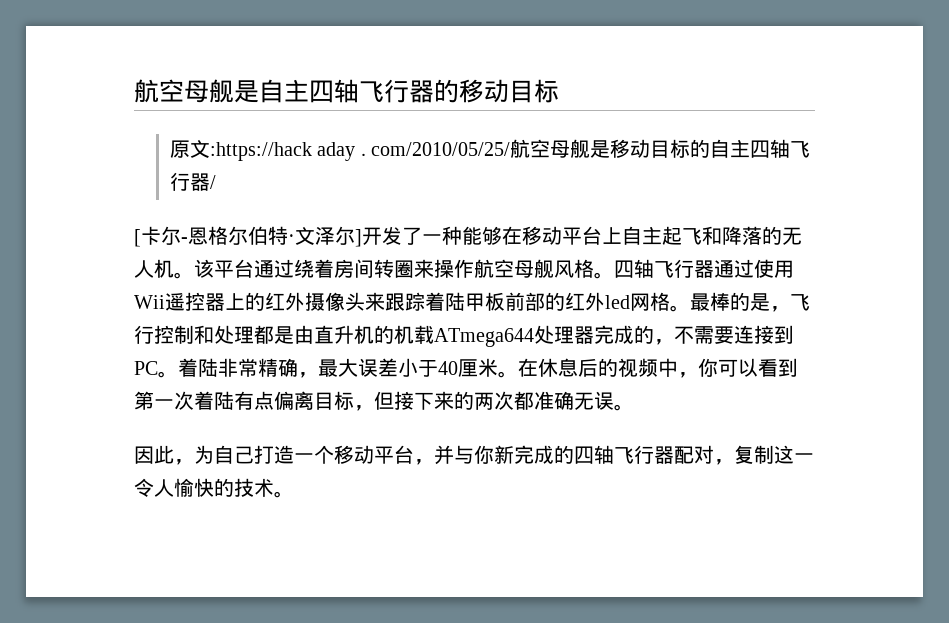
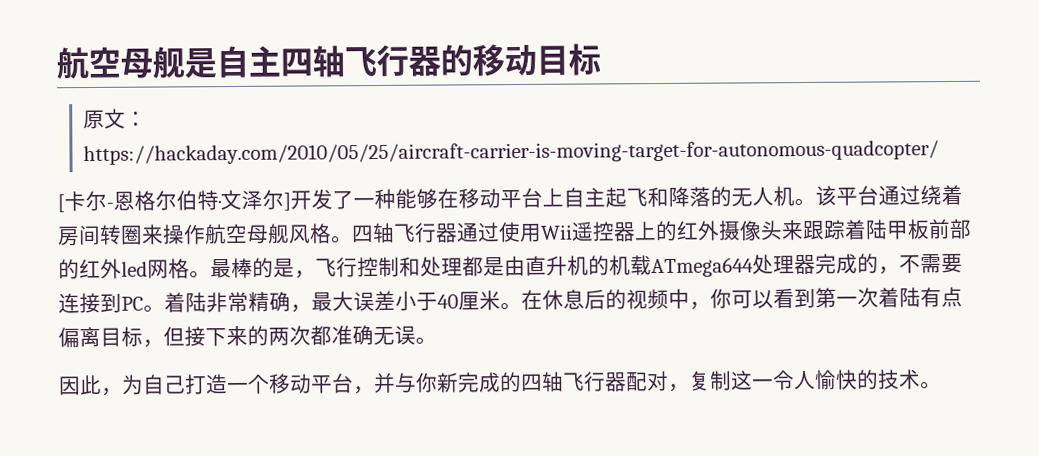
[209,139,811,161] [169,172,216,191] :https://hack aday . com/2010/05/25/航空母舰是移动目标的自主四轴飞行器/ -> [125,111,148,127] [83,140,940,166] ：https://hackaday.com/2010/05/25/aircraft-carrier-is-moving-target-for-autonomous-quadcopter/

